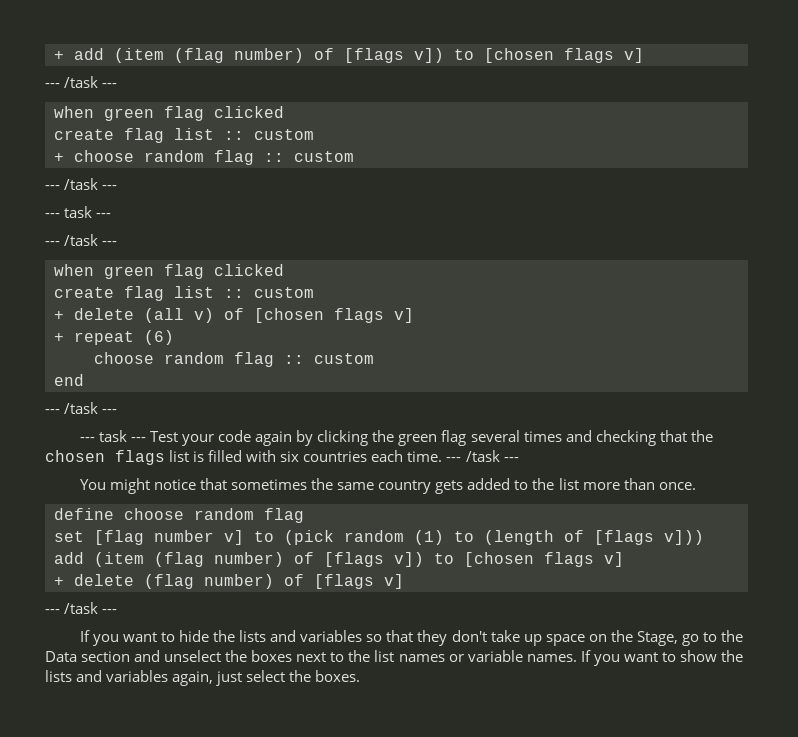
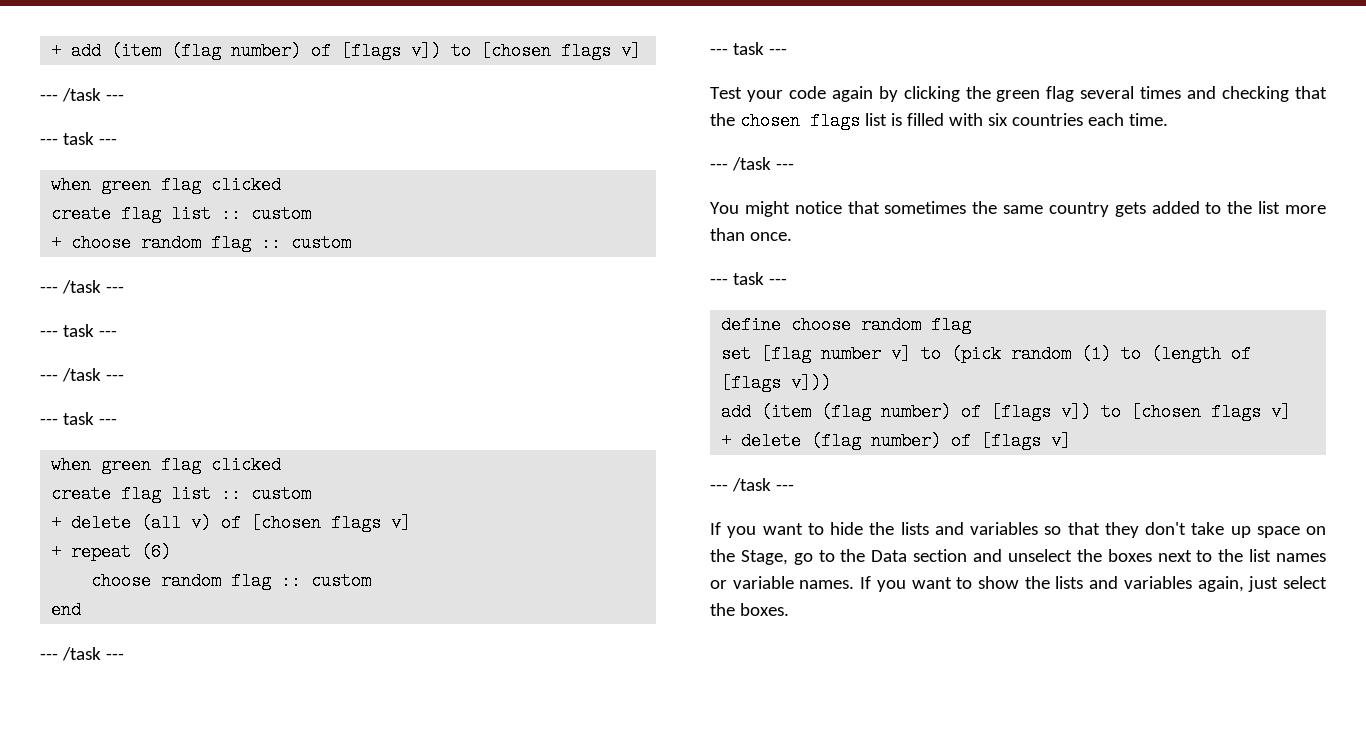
(118, 85) none -> [40,132,117,145] // --- task ---
(118, 243) none -> [40,412,117,425] // --- task ---
(147, 439) none -> (787, 51) //
(443, 456) none -> (1168, 119) //
(696, 486) none -> [710,272,787,285] // --- task ---

